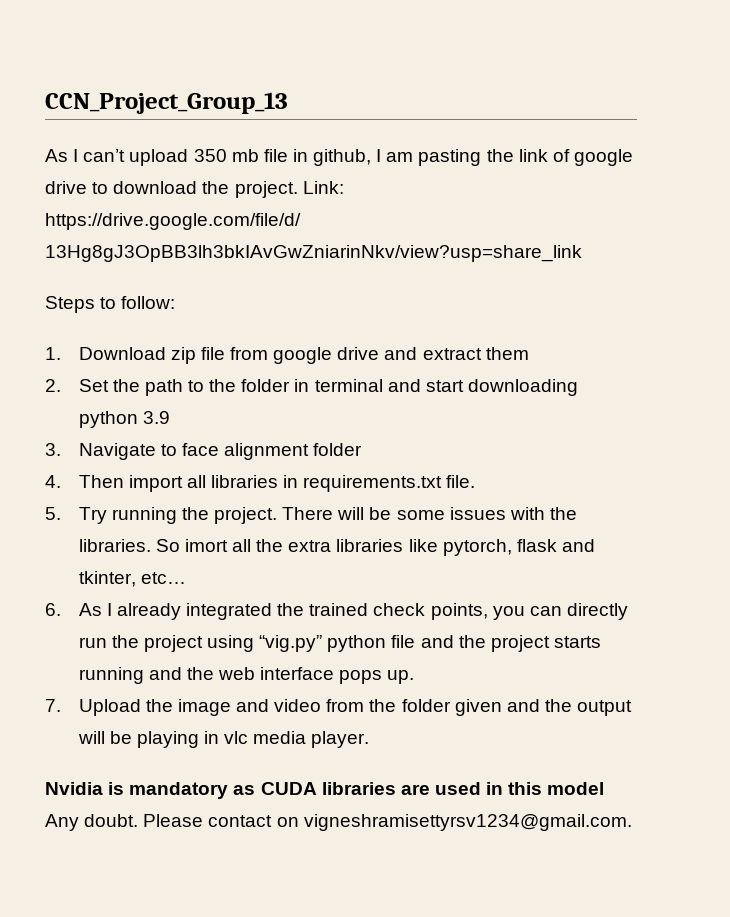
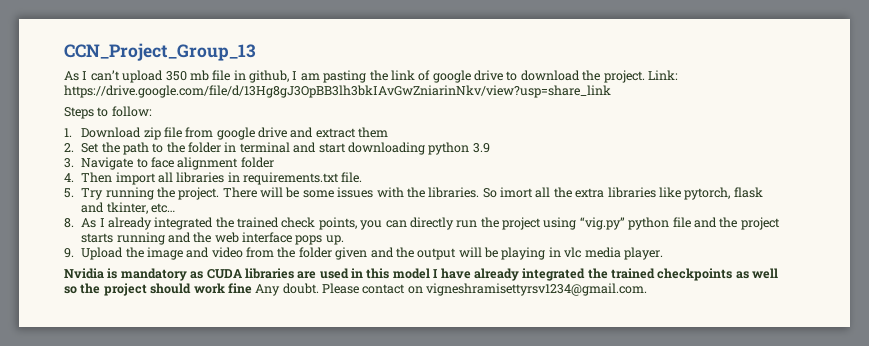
[45,603,61,616] 6. -> [64,218,74,228] 8.
[45,699,61,712] 7. -> [64,248,74,258] 9.
(605, 788) none -> [433,268,779,281] [64,283,252,296] I have already integrated the trained checkpoints as well so the project should work fine

